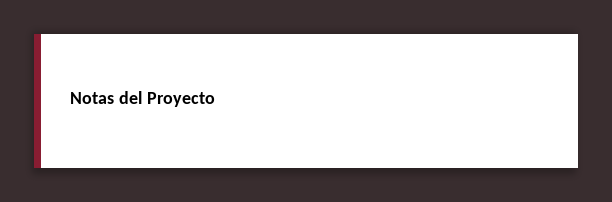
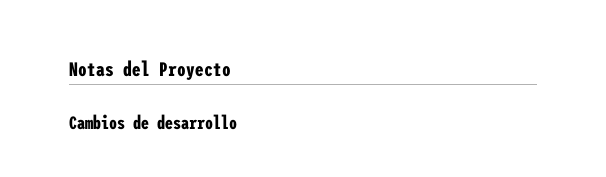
(215, 99) none -> [69,114,237,130] // Cambios de desarrollo

